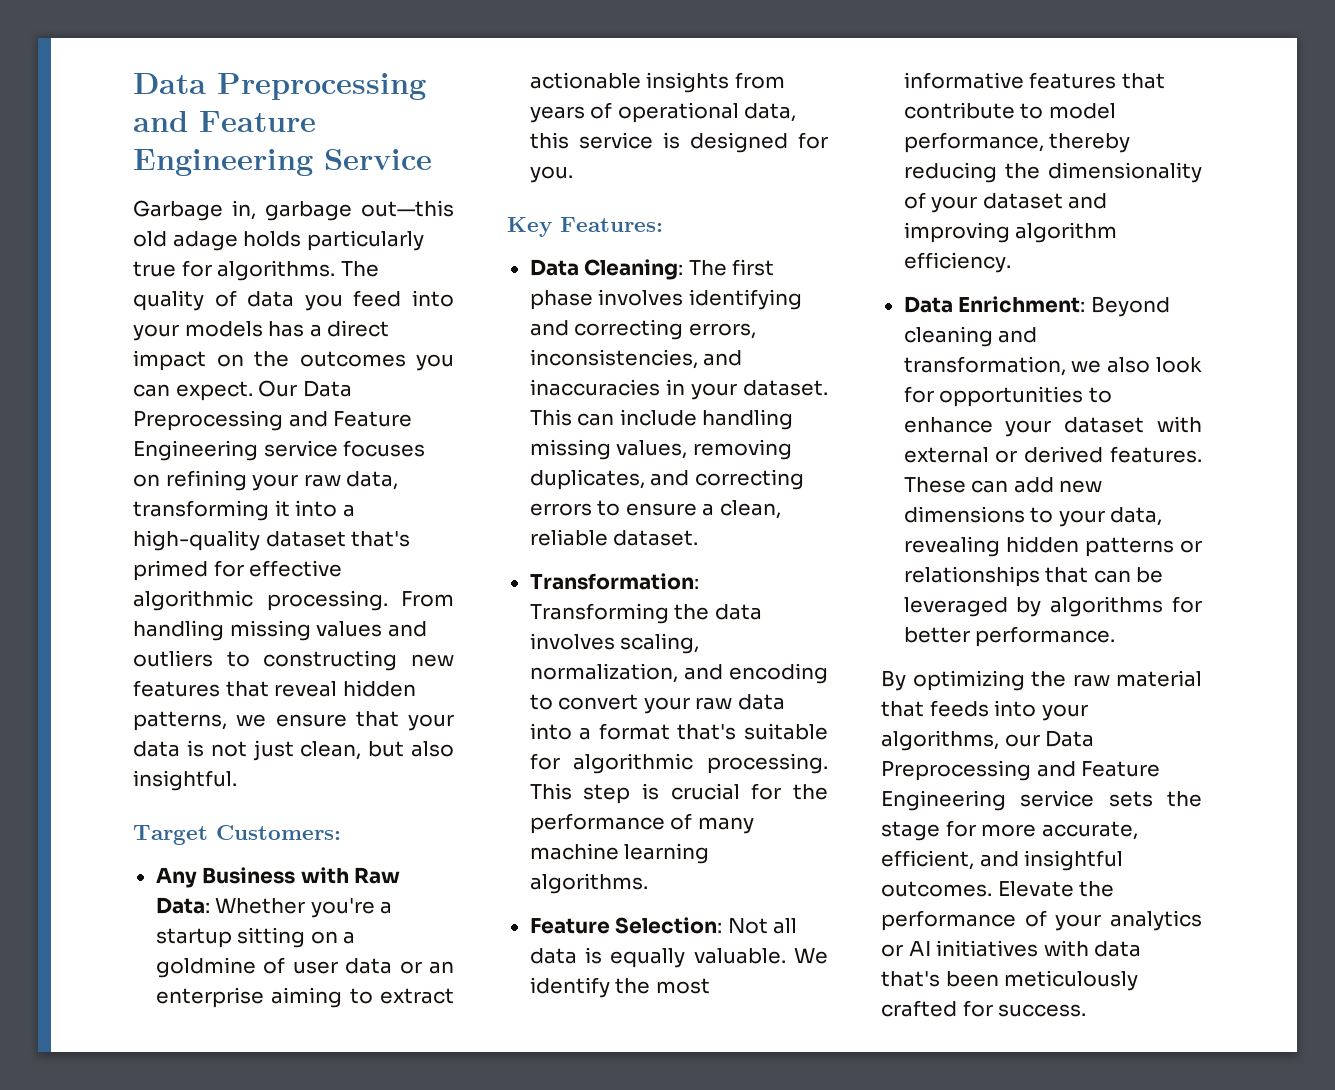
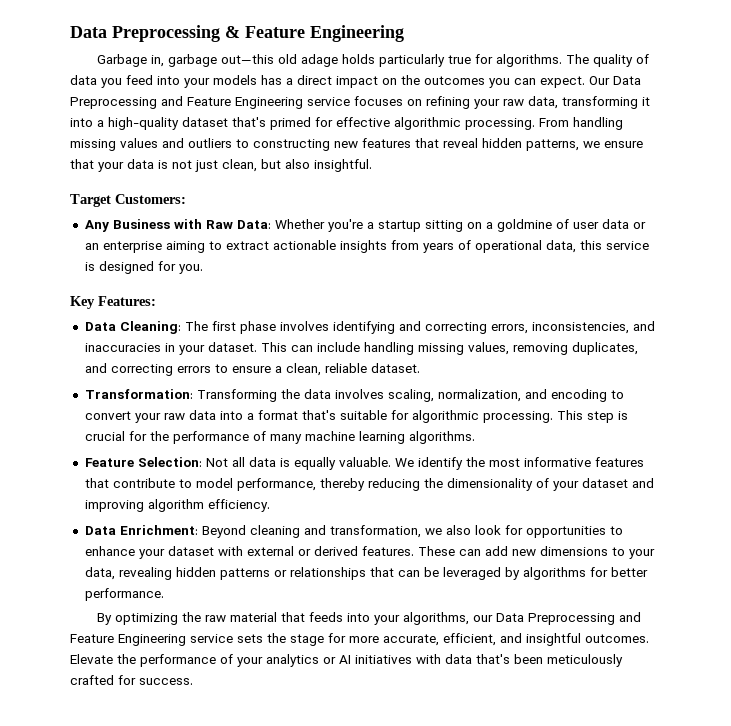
[133,73,426,100] [133,111,316,132] [133,149,432,176] Data Preprocessing and Feature Engineering Service -> [70,25,404,42] Data Preprocessing & Feature Engineering

